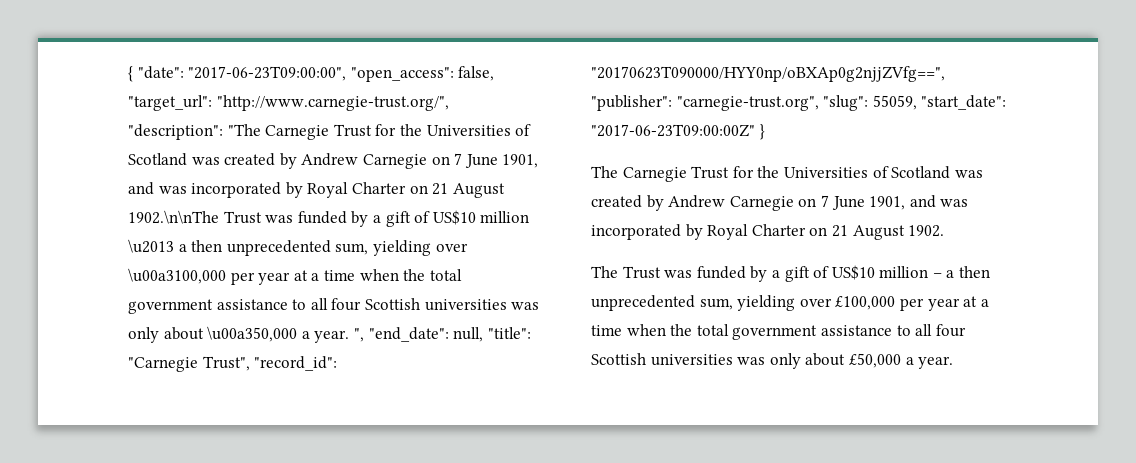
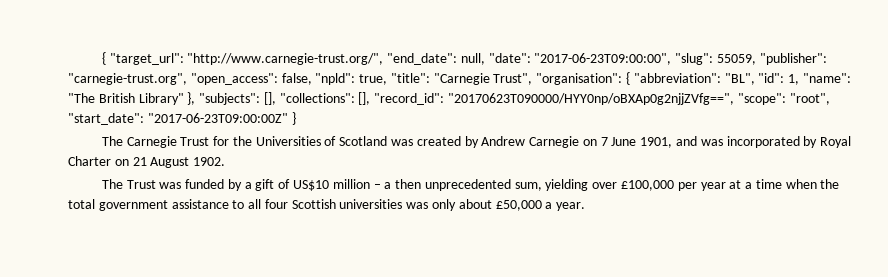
[128,66,495,82] [128,95,449,111] [128,124,532,140] [128,153,539,169] [128,182,505,198] [128,210,530,227] [128,239,468,256] [128,268,462,285] [128,298,540,314] [128,326,531,343] [128,356,338,372] [591,66,945,82] [591,95,917,111] { "date": "2017-06-23T09:00:00", "open_access": false, "target_url": "http://www.carnegie-trust.org/", "description": "The Carnegie Trust for the Universities of Scotland was created by Andrew Carnegie on 7 June 1901, and was incorporated by Royal Charter on 21 August 1902.\n\nThe Trust was funded by a gift of US$10 million \u2013 a then unprecedented sum, yielding over \u00a3100,000 per year at a time when the total government assistance to all four Scottish universities was only about \u00a350,000 a year. ", "end_date": null, "title": "Carnegie Trust", "record_id": "20170623T090000/HYY0np/oBXAp0g2njjZVfg==", "publisher": "carnegie-trust.org", "slug": 55059, -> [101,52,827,65] [68,72,851,85] [68,92,830,105] { "target_url": "http://www.carnegie-trust.org/", "end_date": null, "date": "2017-06-23T09:00:00", "slug": 55059, "publisher": "carnegie-trust.org", "open_access": false, "npld": true, "title": "Carnegie Trust", "organisation": { "abbreviation": "BL", "id": 1, "name": "The British Library" }, "subjects": [], "collections": [], "record_id": "20170623T090000/HYY0np/oBXAp0g2njjZVfg==", "scope": "root",

